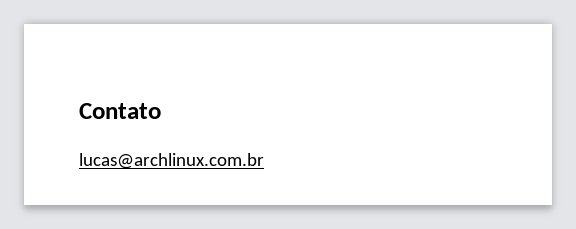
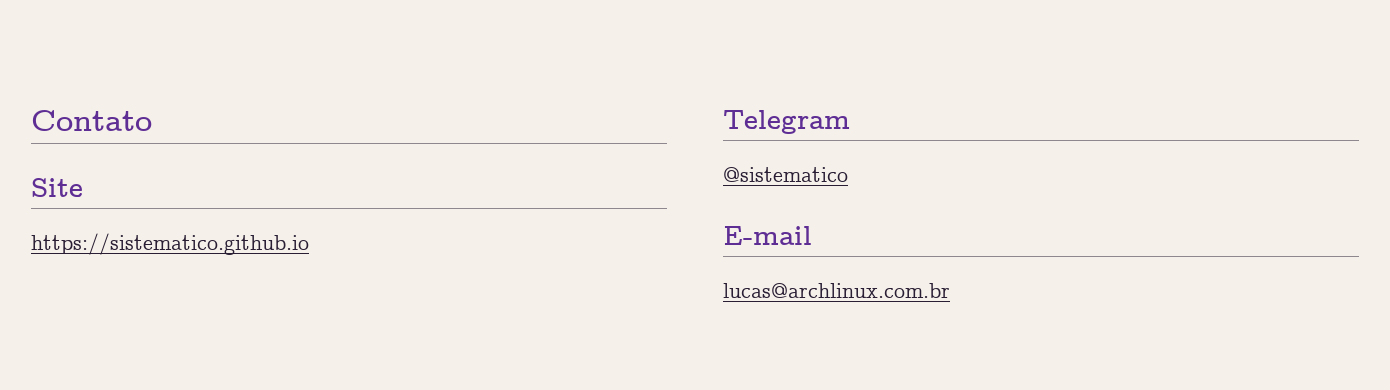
(161, 111) none -> [31,178,83,197] [31,233,309,255] [723,110,850,134] [723,167,848,182] [723,226,812,245] // Site // https://sistematico.github.io // Telegram // @sistematico // E-mail

